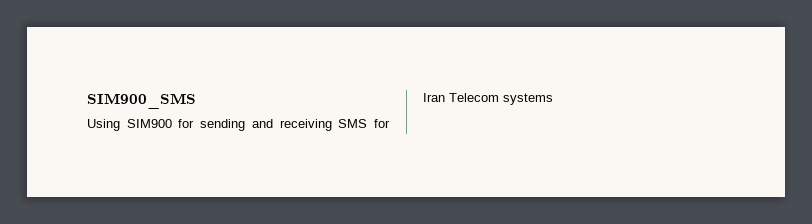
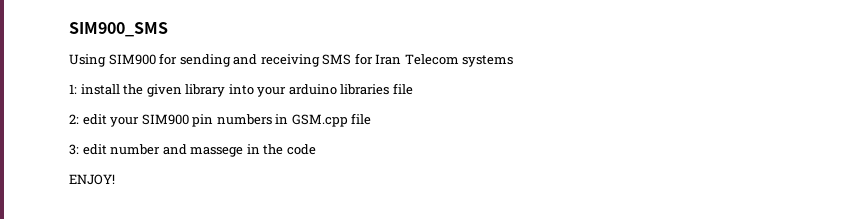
(553, 99) none -> [69,83,413,97] [69,113,372,127] [69,144,316,157] [69,174,115,185] // 1: install the given library into your arduino libraries file // 2: edit your SIM900 pin numbers in GSM.cpp file // 3: edit number and massege in the code // ENJOY!

